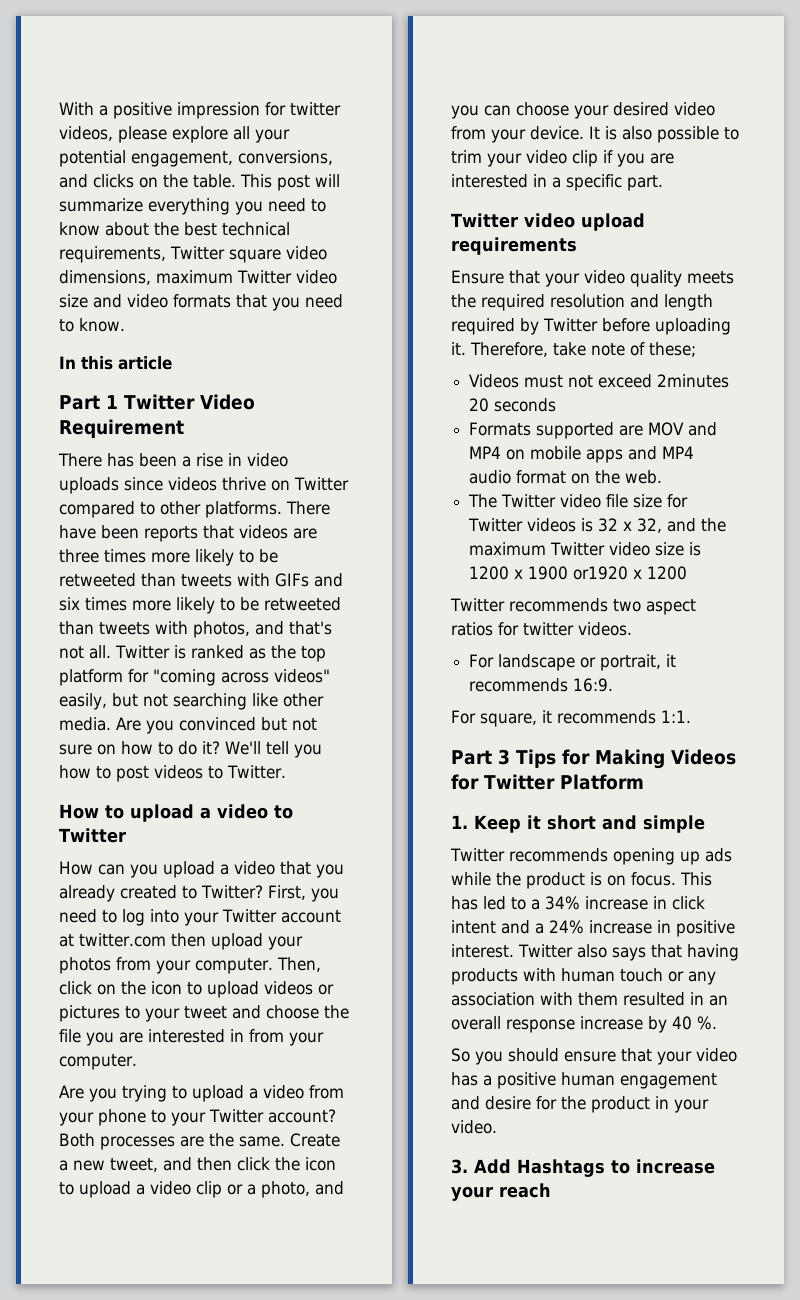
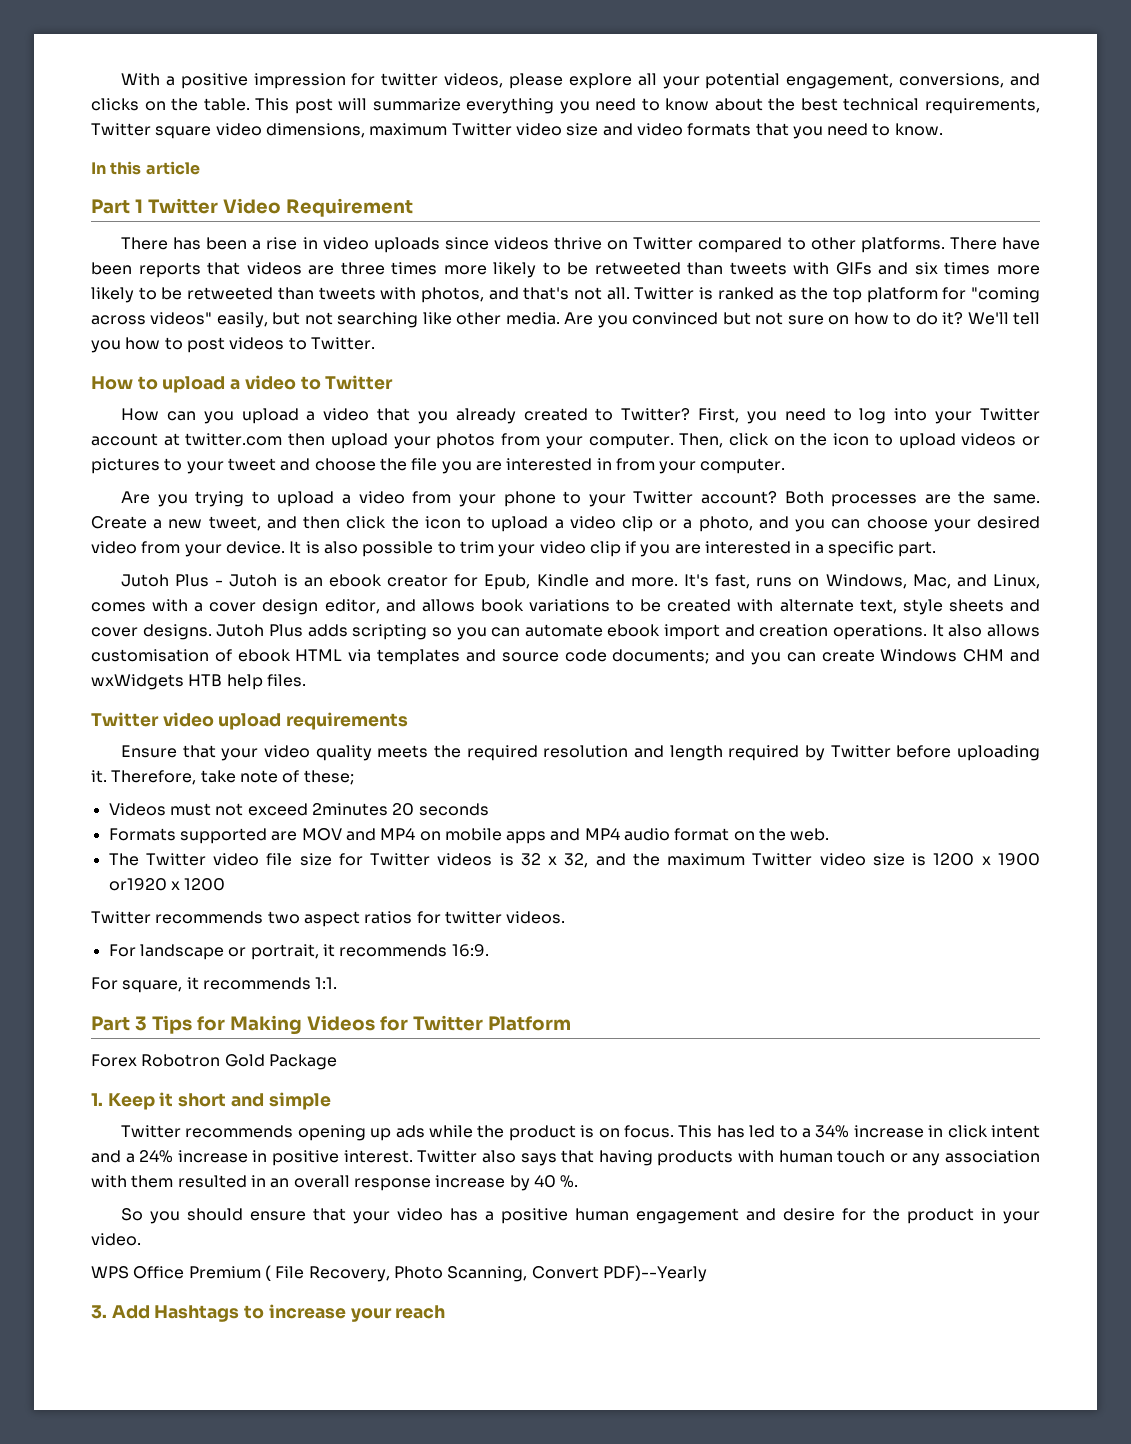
(663, 183) none -> [121,574,1040,590] [91,599,1040,615] [91,624,1040,640] [91,649,1040,665] [91,674,306,690] // Jutoh Plus - Jutoh is an ebook creator for Epub, Kindle and more. It's fast, runs on Windows, Mac, and Linux, comes with a cover design editor, and allows book variations to be created with alternate text, style sheets and cover designs. Jutoh Plus adds scripting so you can automate ebook import and creation operations. It also allows customisation of ebook HTML via templates and source code documents; and you can create Windows CHM and wxWidgets HTB help files.
(644, 782) none -> [91,1054,337,1070] // Forex Robotron Gold Package
(497, 1127) none -> [91,1265,707,1282] // WPS Office Premium ( File Recovery, Photo Scanning, Convert PDF)--Yearly

